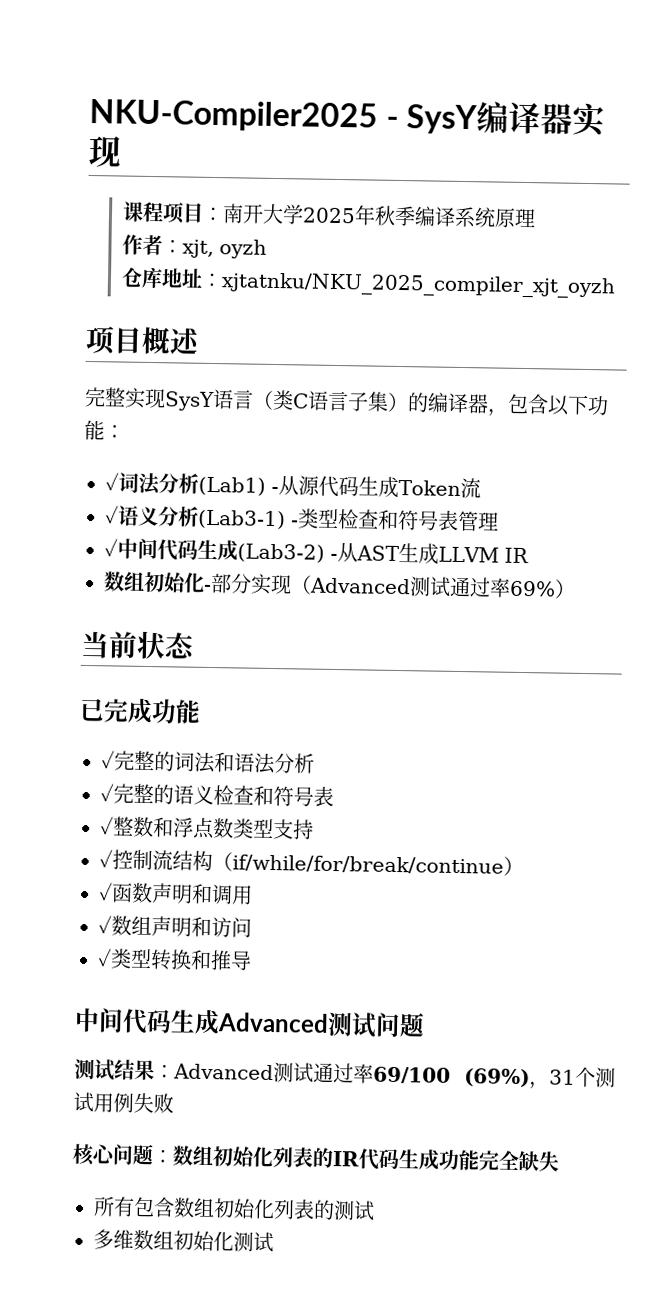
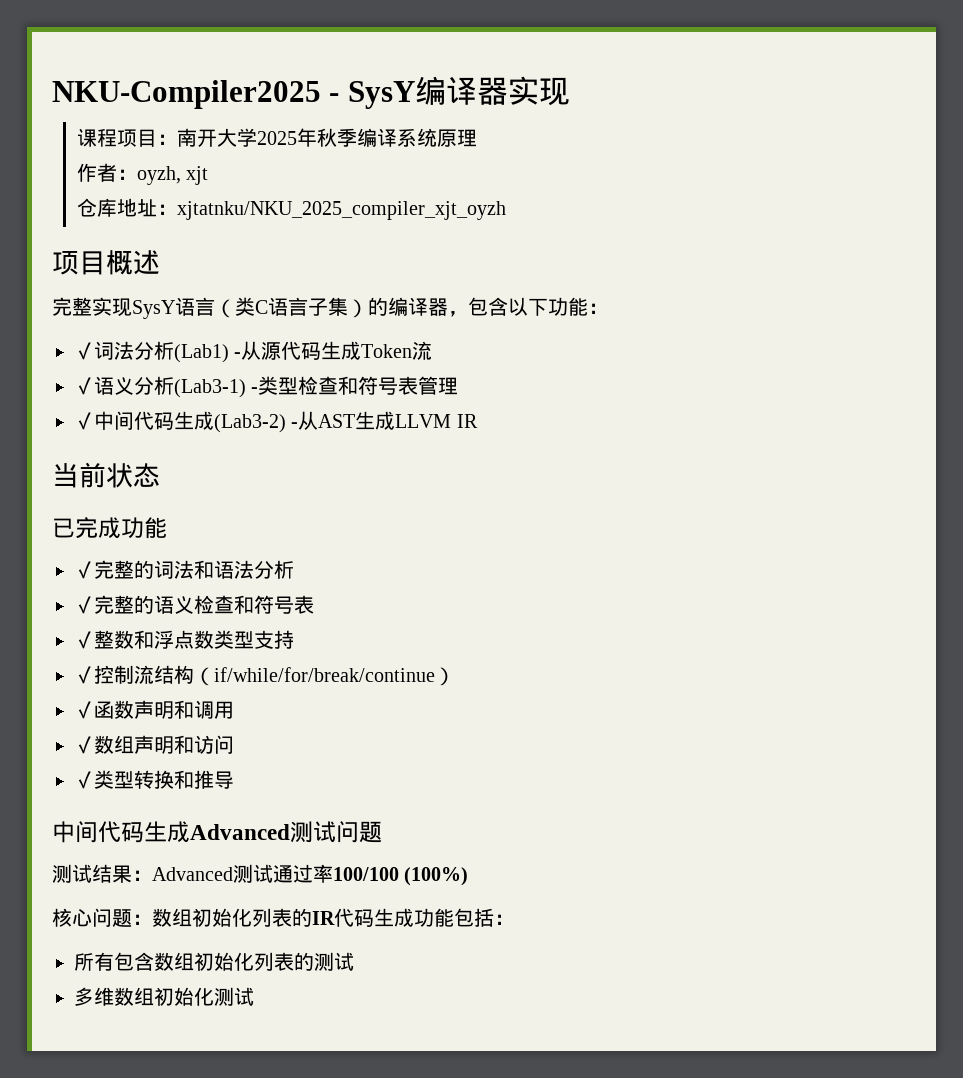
[182,239,268,259] xjt, oyzh -> [136,166,209,185] oyzh, xjt
[103,571,576,599] // 数组初始化-部分实现（Advanced测试通过率69%） -> (478, 421) none
[373,1066,616,1090] [73,1091,174,1114] 69/100 (69%)，31个测试用例失败 -> [333,867,469,886] 100/100 (100%)
[478,1150,560,1172] 完全缺失 -> [454,908,514,927] 包括：

